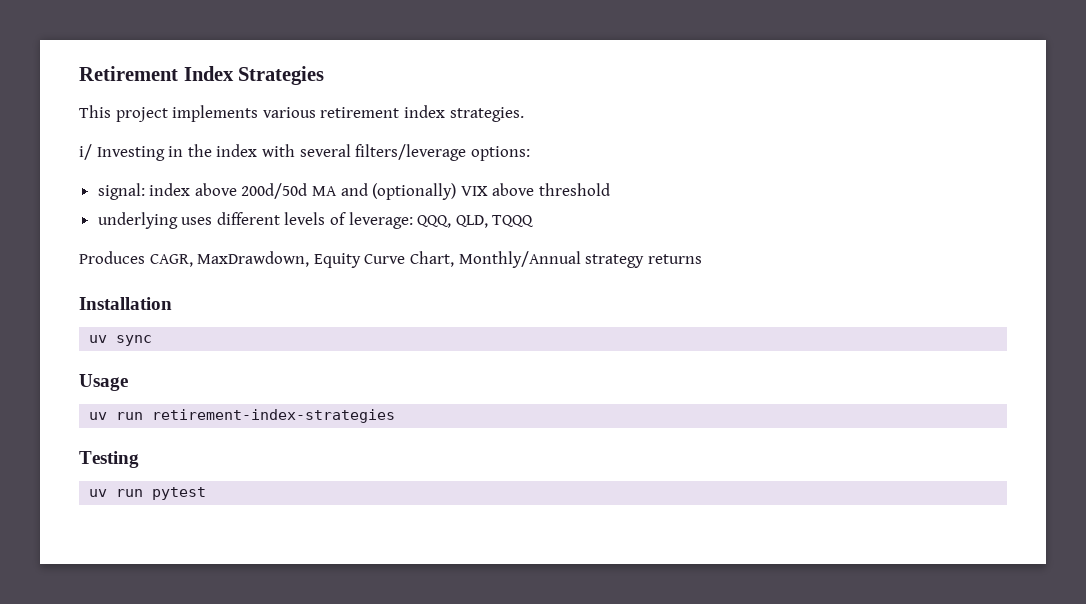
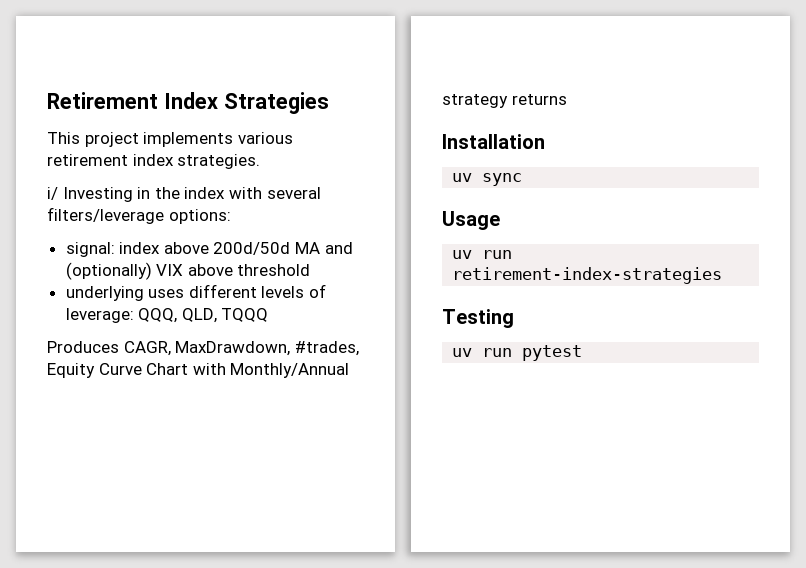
(310, 259) none -> [294,341,359,356] #trades,
[409,251,454,267] Chart, -> [146,363,226,375] Chart with

